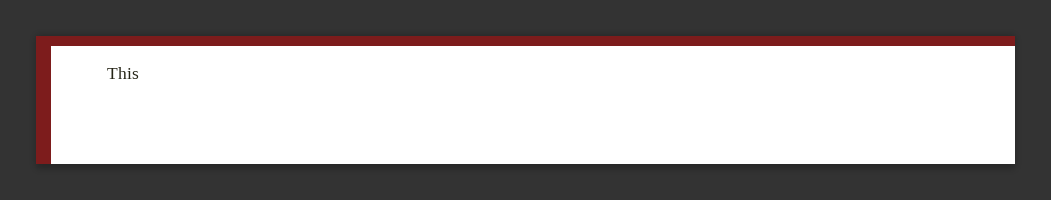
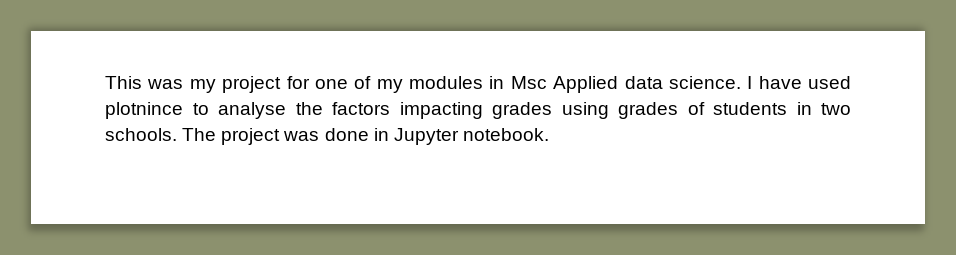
(139, 73) none -> [147,76,851,93] [105,102,851,119] [105,128,549,145] was my project for one of my modules in Msc Applied data science. I have used plotnince to analyse the factors impacting grades using grades of students in two schools. The project was done in Jupyter notebook.

